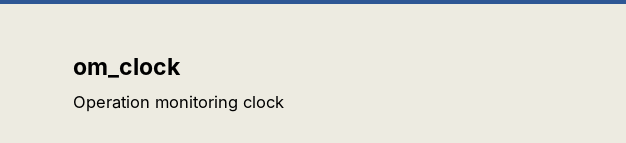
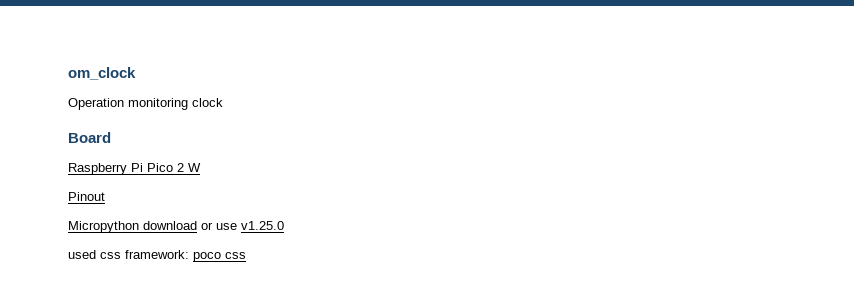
(284, 102) none -> [68,132,111,143] [68,163,201,175] [68,192,105,201] [68,221,284,233] [68,250,246,262] // Board // Raspberry Pi Pico 2 W // Pinout // Micropython download or use v1.25.0 // used css framework: poco css

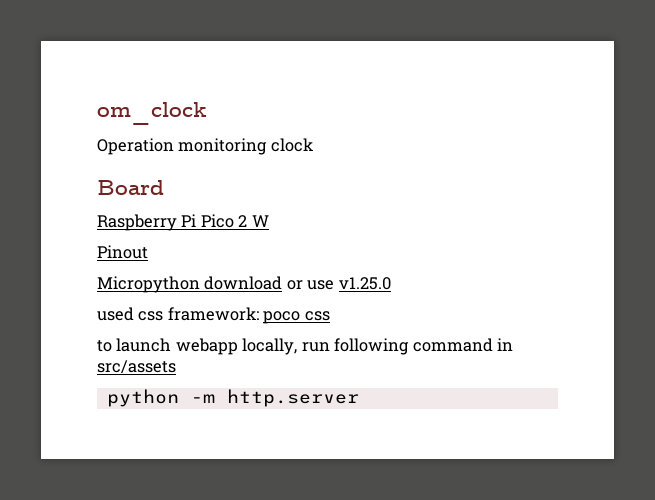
(246, 255) none -> [97,338,514,355] [97,360,176,374] [106,389,359,407] // to launch webapp locally, run following command in src/assets // python -m http.server

